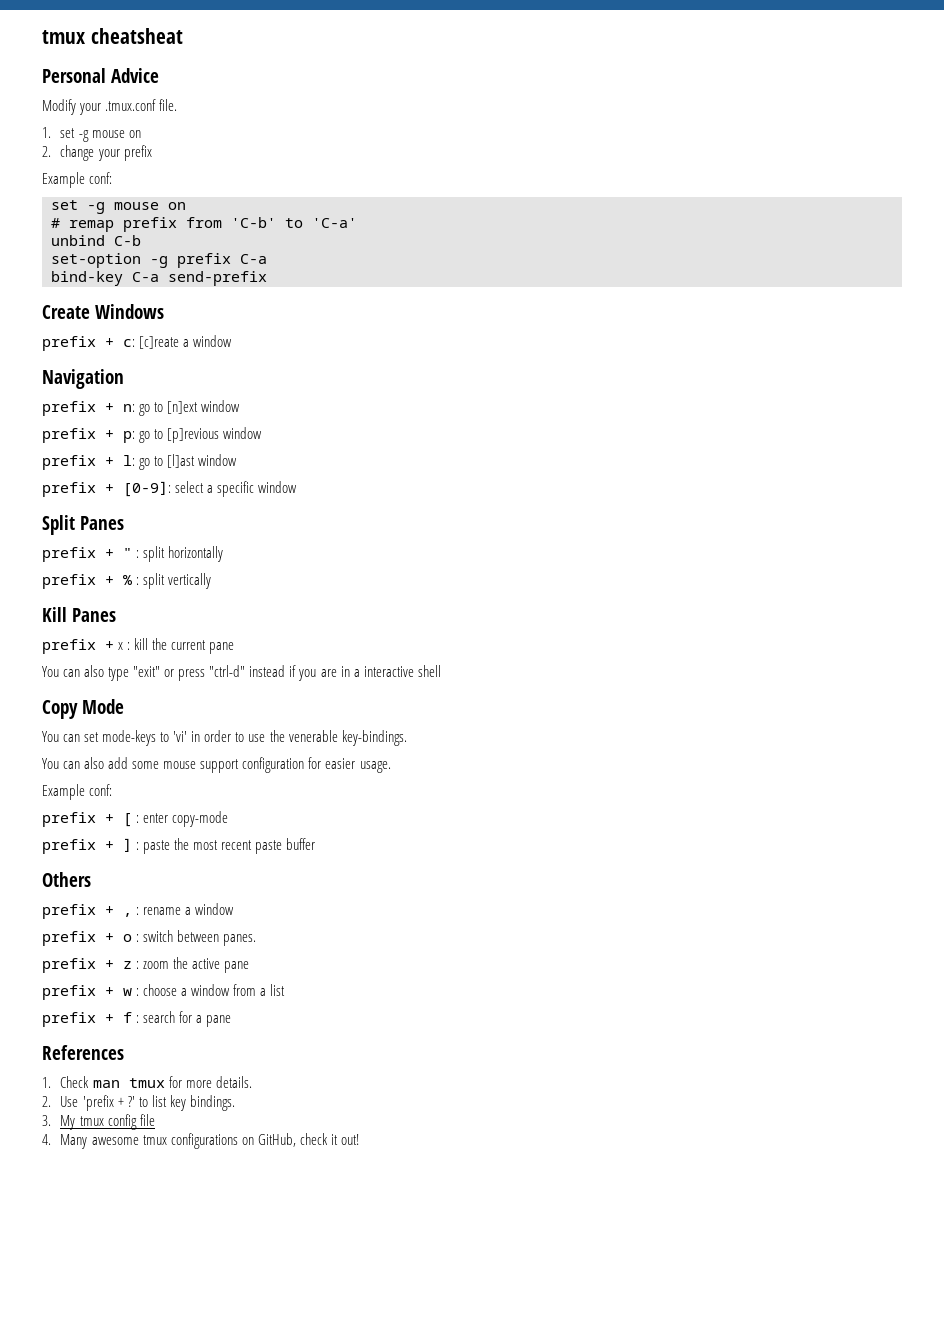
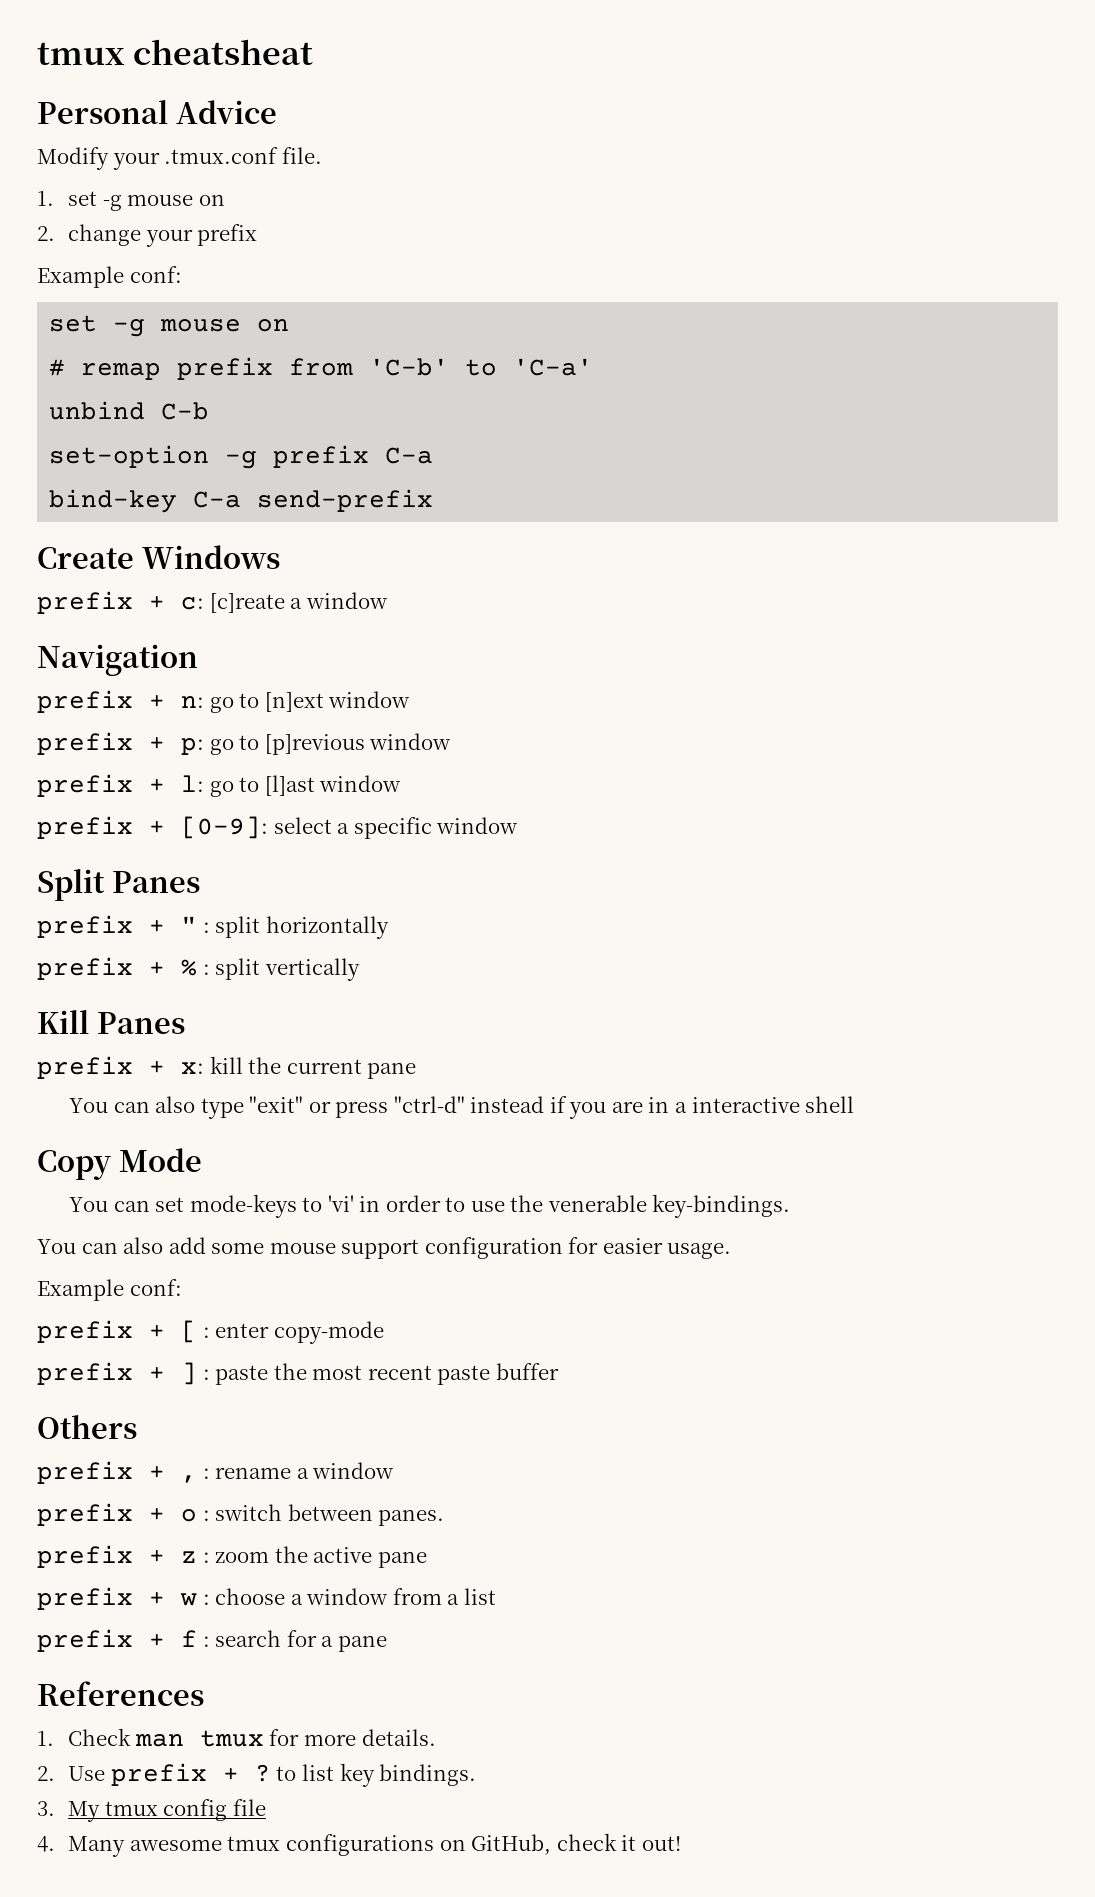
[118,642,131,650] x : -> [181,1062,204,1074] x:
[82,1095,135,1111] 'prefix + ?' -> [110,1763,271,1786] prefix + ?

